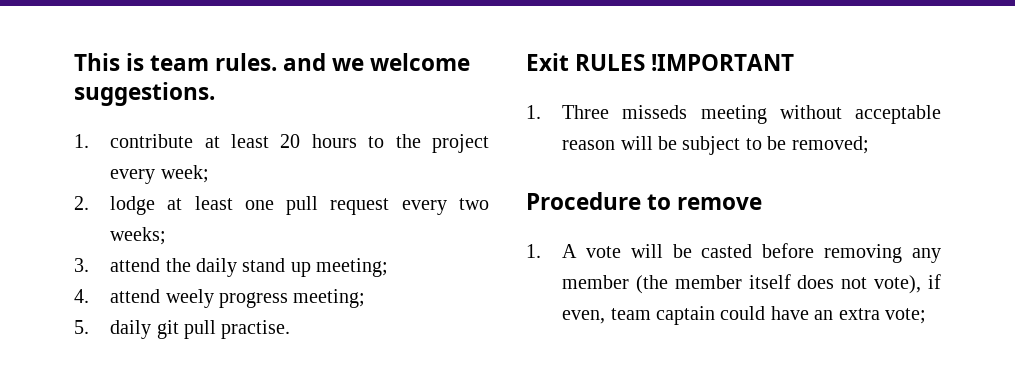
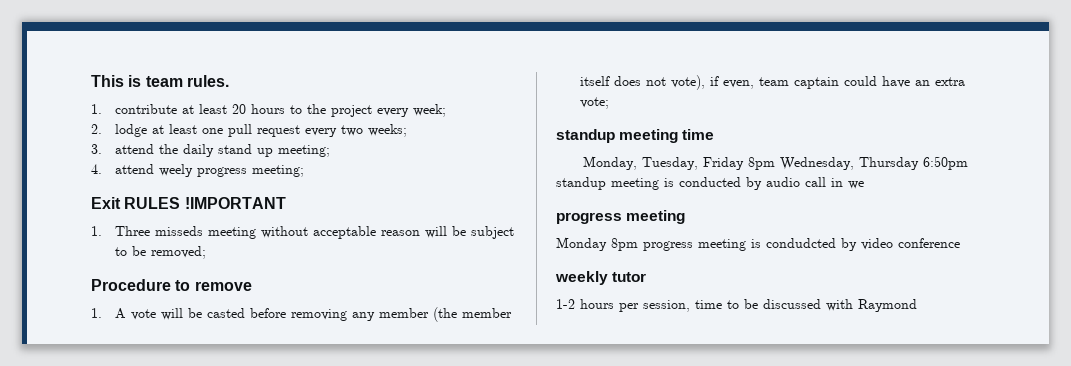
[283,53,471,71] [74,82,215,106] and we welcome suggestions. -> (229, 81) none
[74,320,291,339] // 5. daily git pull practise. -> (304, 171) none
(926, 316) none -> [556,129,715,143] [582,156,968,170] [556,177,864,190] [556,210,686,224] [556,237,960,251] [555,271,647,285] [556,299,917,312] // standup meeting time // Monday, Tuesday, Friday 8pm Wednesday, Thursday 6:50pm standup meeting is conducted by audio call in we // progress meeting // Monday 8pm progress meeting is condudcted by video conference // weekly tutor // 1-2 hours per session, time to be discussed with Raymond

